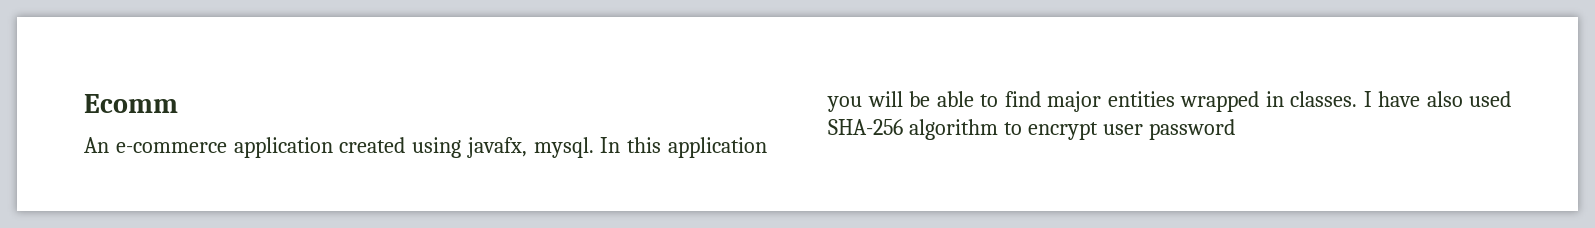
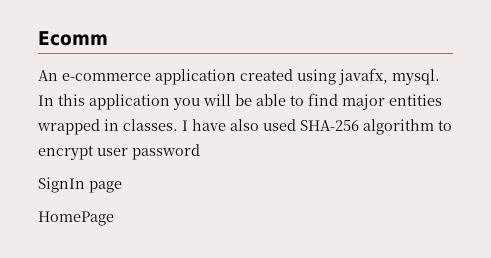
(1235, 129) none -> [38,177,122,193] [38,211,114,226] // SignIn page // HomePage

